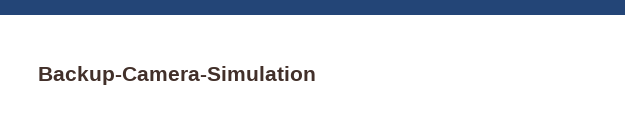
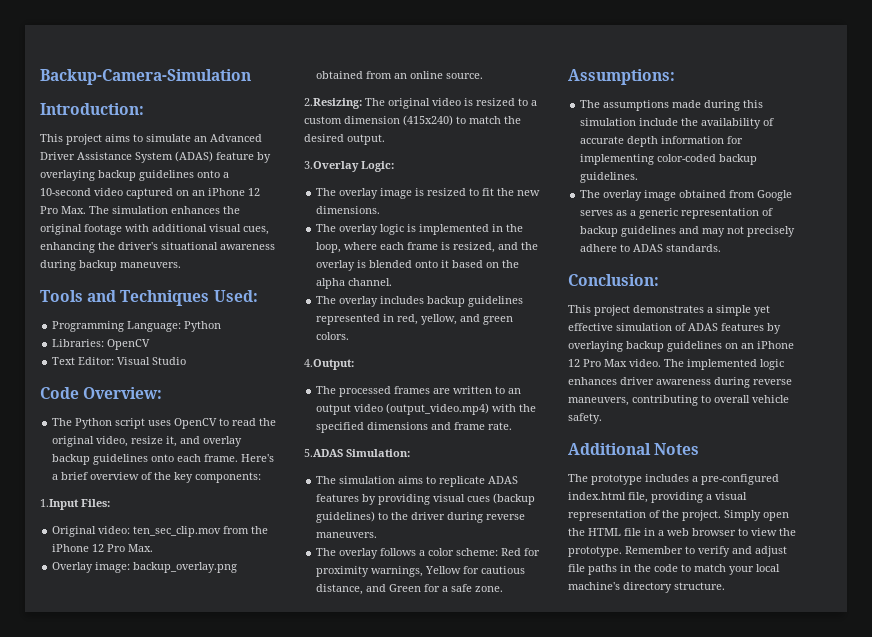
(316, 75) none -> [40,103,144,115] [40,134,262,145] [40,151,271,163] [40,170,229,181] [40,188,260,199] [40,206,240,214] [40,224,269,235] [40,242,275,253] [40,260,181,271] [40,290,258,306] [52,321,222,332] [52,339,151,350] [52,357,187,365] [40,387,163,399] [52,418,277,429] [52,436,243,447] [52,454,275,465] [52,472,262,483] [40,499,110,510] [52,526,269,537] [52,544,154,552] [52,562,238,573] [316,71,484,79] [304,98,537,109] [304,115,521,126] [304,134,385,145] [304,161,394,172] [316,188,541,199] [316,206,381,214] [316,224,524,235] [316,242,539,253] [316,260,520,271] [316,278,393,289] [316,296,524,307] [316,314,514,325] [316,332,350,340] [304,359,354,370] [316,386,522,397] [316,403,537,415] [316,422,513,433] [304,449,410,457] [316,476,519,487] [316,493,536,505] [316,511,526,523] [316,532,378,538] [316,548,541,559] [316,566,526,577] [316,584,504,595] [568,69,675,85] [580,100,764,111] [580,118,775,129] [580,136,744,147] [580,154,758,165] [580,172,639,183] [580,190,793,201] [580,208,774,219] [580,226,796,237] [580,244,722,252] [568,274,659,286] [568,305,770,316] [568,323,781,334] [568,341,794,352] [568,359,784,370] [568,377,792,388] [568,395,789,406] [568,413,602,424] [568,443,700,455] [568,474,779,485] [568,492,747,503] [568,510,789,521] [568,528,796,536] [568,546,787,557] [568,564,780,575] [568,582,725,593] // Introduction: // This project aims to simulate an Advanced Driver Assistance System (ADAS) feature by overlaying backup guidelines onto a 10-second video captured on an iPhone 12 Pro Max. The simulation enhances the original footage with additional visual cues, enhancing the driver's situational awareness during backup maneuvers. // Tools and Techniques Used: // Programming Language: Python // Libraries: OpenCV // Text Editor: Visual Studio // Code Overview: // The Python script uses OpenCV to read the original video, resize it, and overlay backup guidelines onto each frame. Here's a brief overview of the key components: // 1.Input Files: // Original video: ten_sec_clip.mov from the iPhone 12 Pro Max. // Overlay image: backup_overlay.png obtained from an online source. // 2.Resizing: The original video is resized to a custom dimension (415x240) to match the desired output. // 3.Overlay Logic: // The overlay image is resized to fit the new dimensions. // The overlay logic is implemented in the loop, where each frame is resized, and the overlay is blended onto it based on the alpha channel. // The overlay includes backup guidelines represented in red, yellow, and green colors. // 4.Output: // The processed frames are written to an output video (output_video.mp4) with the specified dimensions and frame rate. // 5.ADAS Simulation: // The simulation aims to replicate ADAS features by providing visual cues (backup guidelines) to the driver during reverse maneuvers. // The overlay follows a color scheme: Red for proximity warnings, Yellow for cautious distance, and Green for a safe zone. // Assumptions: // The assumptions made during this simulation include the availability of accurate depth information for implementing color-coded backup guidelines. // The overlay image obtained from Google serves as a generic representation of backup guidelines and may not precisely adhere to ADAS standards. // Conclusion: // This project demonstrates a simple yet effective simulation of ADAS features by overlaying backup guidelines on an iPhone 12 Pro Max video. The implemented logic enhances driver awareness during reverse maneuvers, contributing to overall vehicle safety. // Additional Notes // The prototype includes a pre-configured index.html file, providing a visual representation of the project. Simply open the HTML file in a web browser to view the prototype. Remember to verify and adjust file paths in the code to match your local machine's directory structure.

